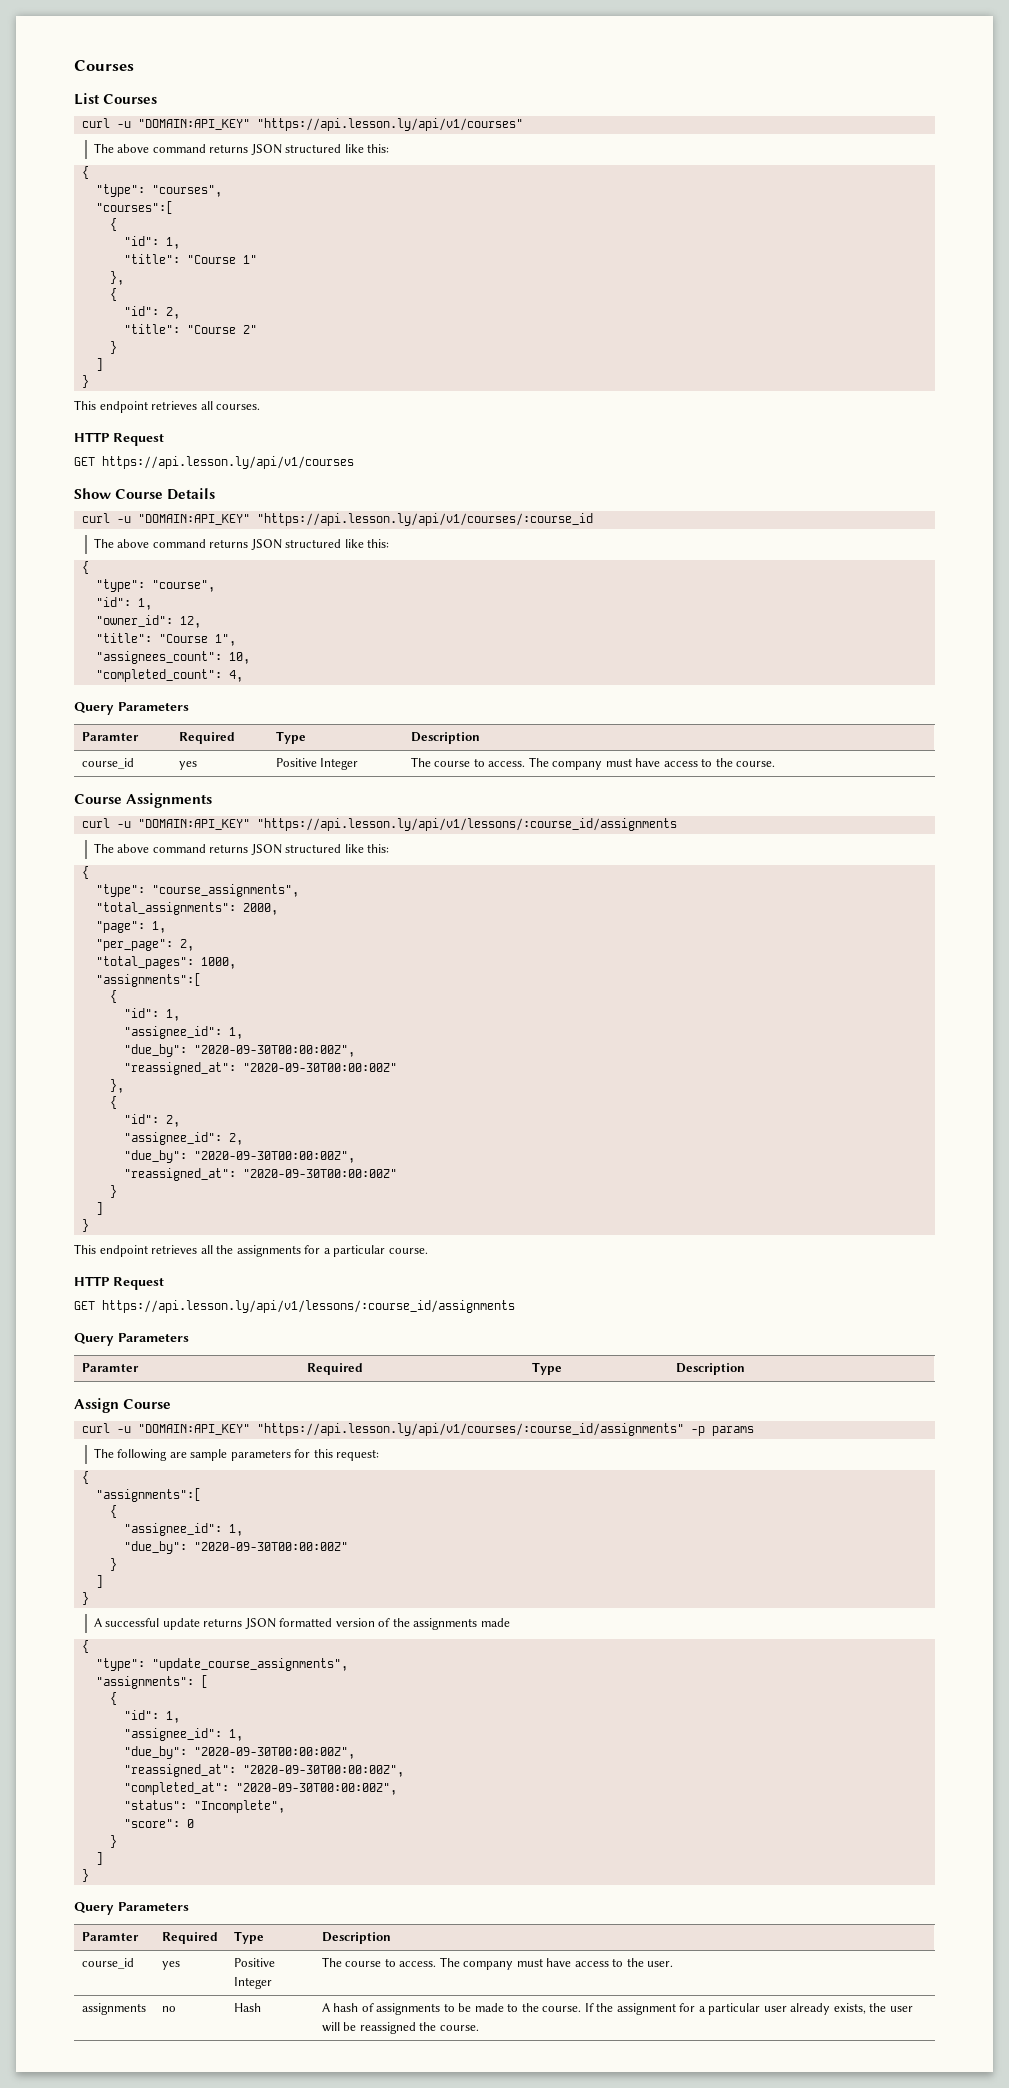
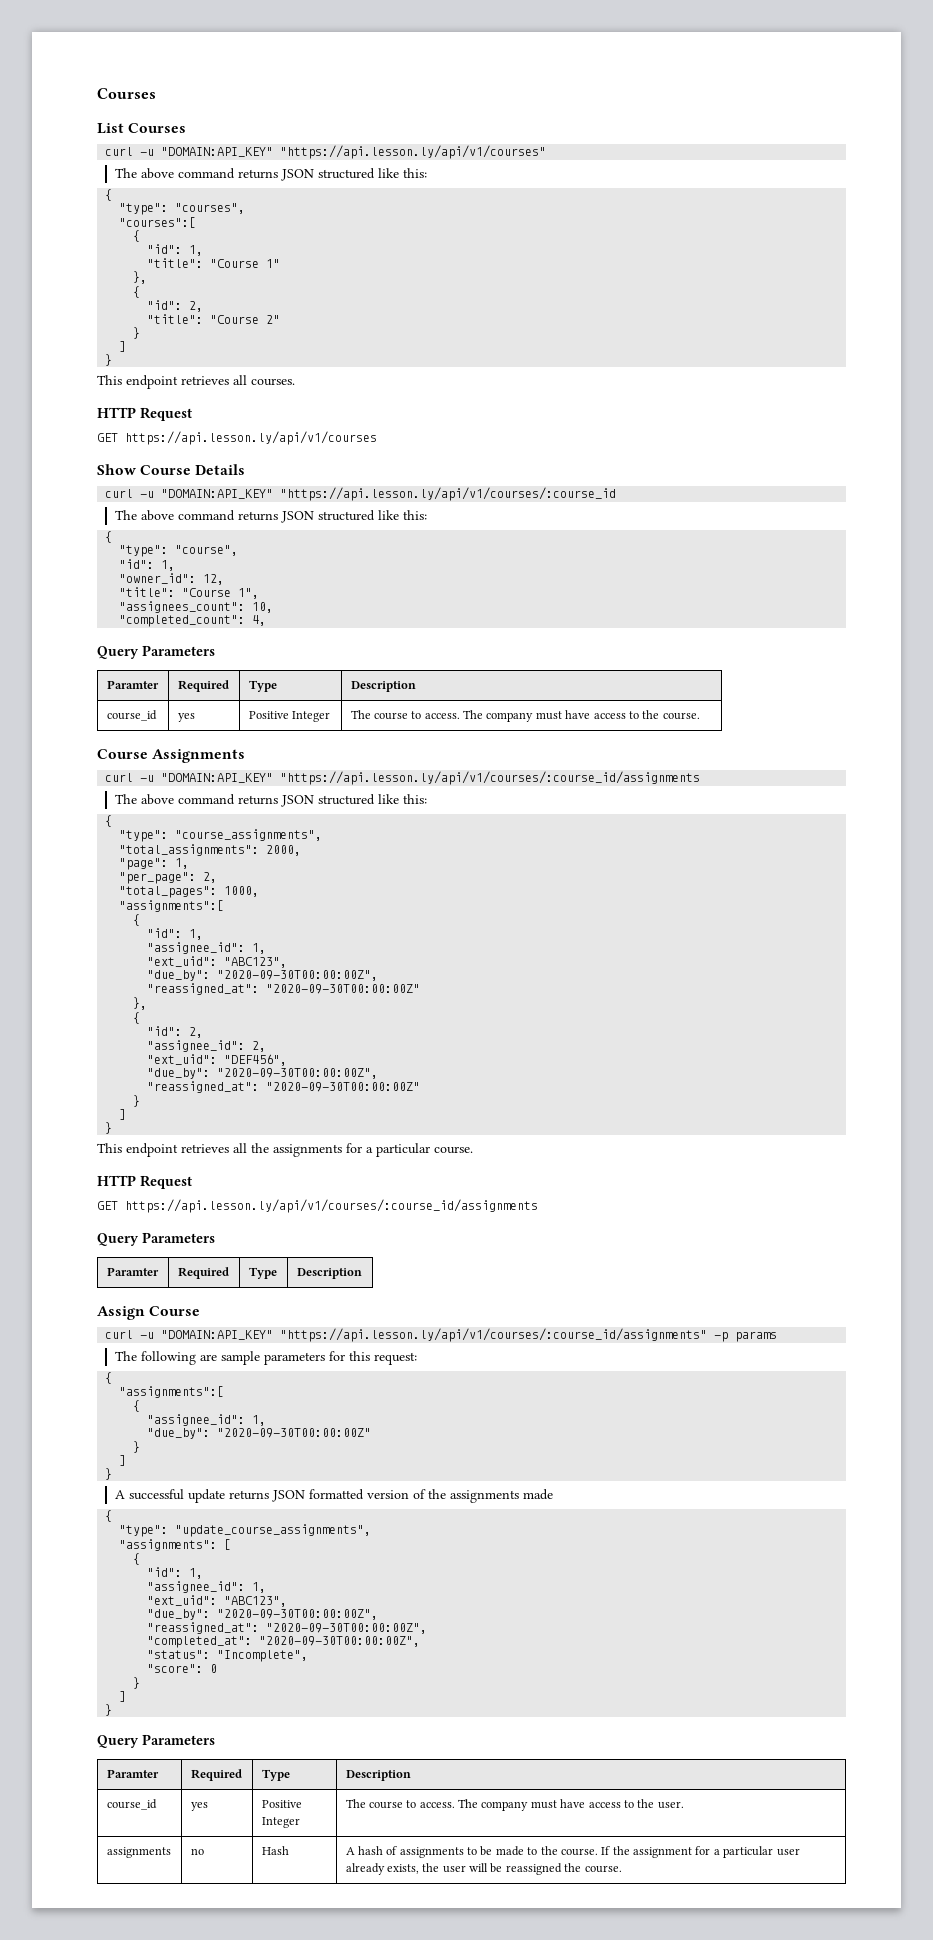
[256,818,677,831] "https://api.lesson.ly/api/v1/lessons/:course_id/assignments -> [280,771,701,785] "https://api.lesson.ly/api/v1/courses/:course_id/assignments
(243, 1033) none -> [147,956,288,968] // "ext_uid": "ABC123",
(243, 1139) none -> [147,1054,288,1066] // "ext_uid": "DEF456",
[102,1300,515,1313] https://api.lesson.ly/api/v1/lessons/:course_id/assignments -> [125,1199,538,1213] https://api.lesson.ly/api/v1/courses/:course_id/assignments
(243, 1735) none -> [147,1595,288,1607] // "ext_uid": "ABC123",

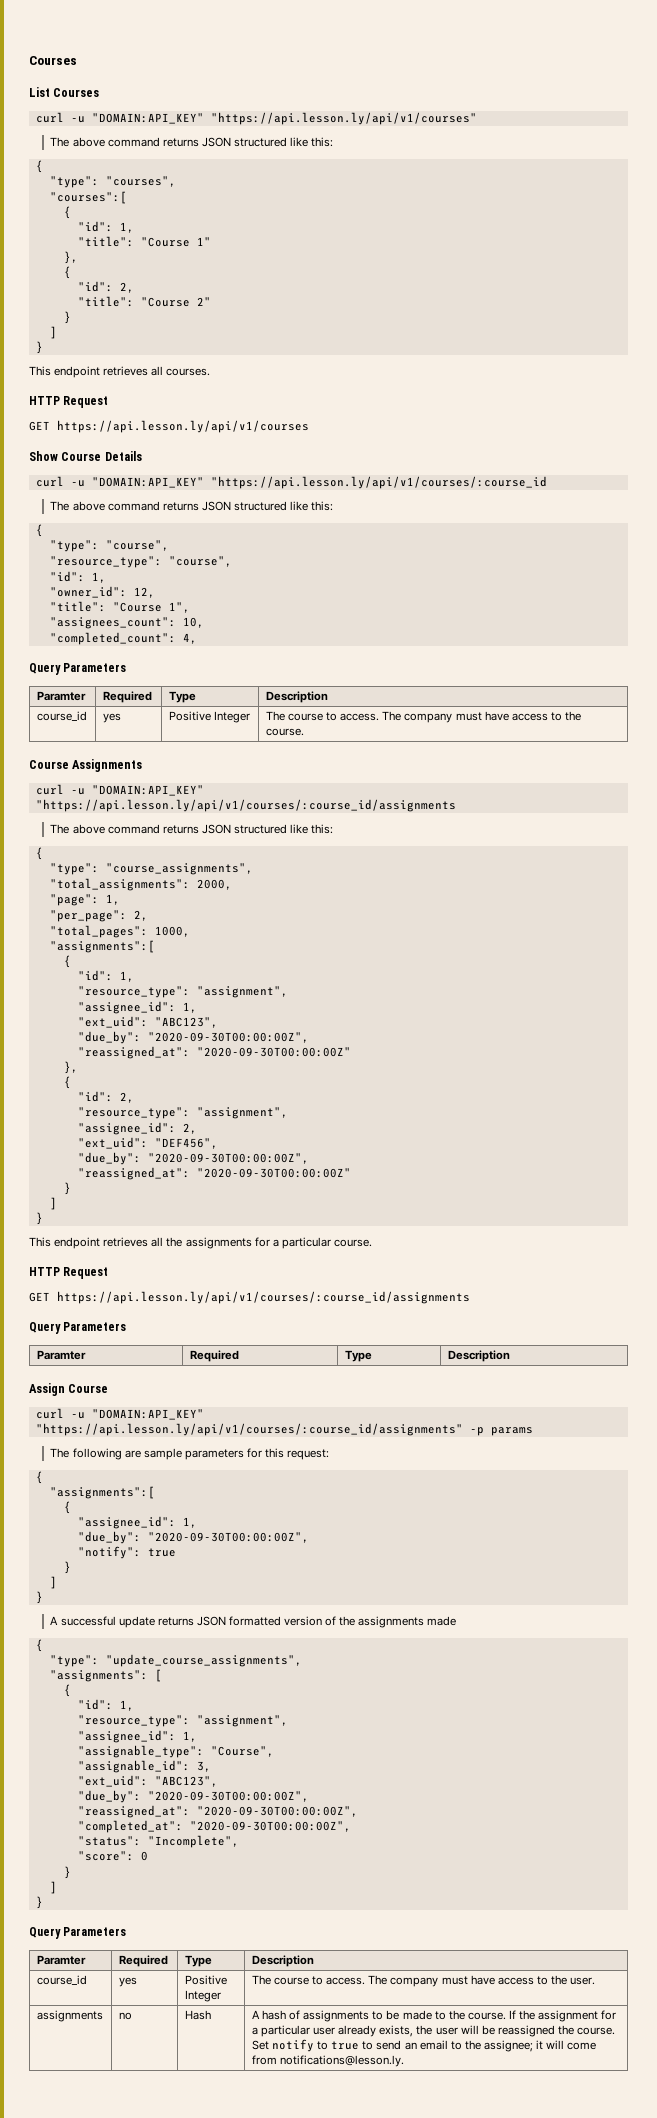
(239, 550) none -> [49,556,232,568] // "resource_type": "course",
(204, 934) none -> [77,986,288,998] // "resource_type": "assignment",
(204, 1032) none -> [77,1107,288,1119] // "resource_type": "assignment",
[217,1428,372,1438] "2020-09-30T00:00:00Z" -> [147,1532,309,1543] [77,1546,176,1559] "2020-09-30T00:00:00Z", // "notify": true
[147,1581,267,1593] // "assignee_id": 1, -> [77,1715,288,1727] [77,1730,197,1743] [77,1745,274,1758] [77,1760,211,1773] // "resource_type": "assignment", // "assignee_id": 1, // "assignable_type": "Course", // "assignable_id": 3,
(622, 1869) none -> [251,2039,597,2052] [251,2055,405,2067] Set notify to true to send an email to the assignee; it will come from notifications@lesson.ly.

